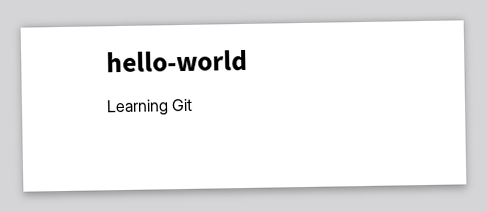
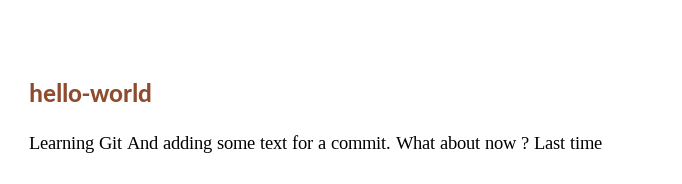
(194, 105) none -> [127,135,602,153] And adding some text for a commit. What about now ? Last time

